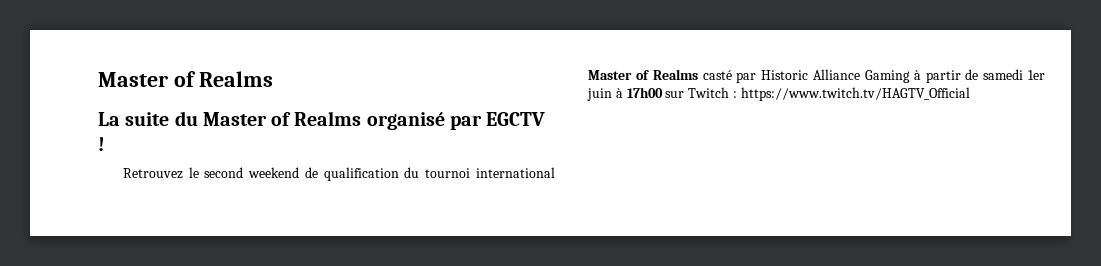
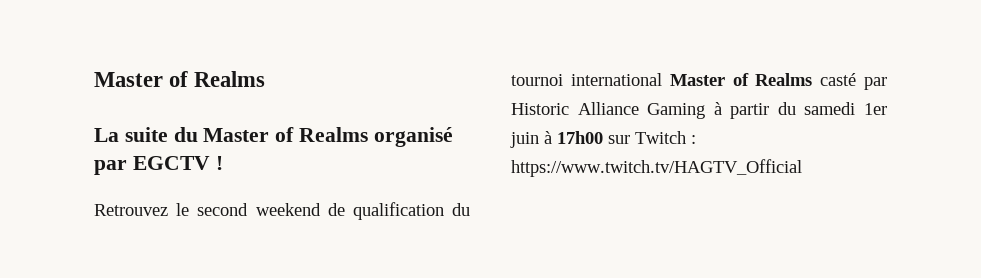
[965,69,979,80] de -> [777,102,796,115] du

